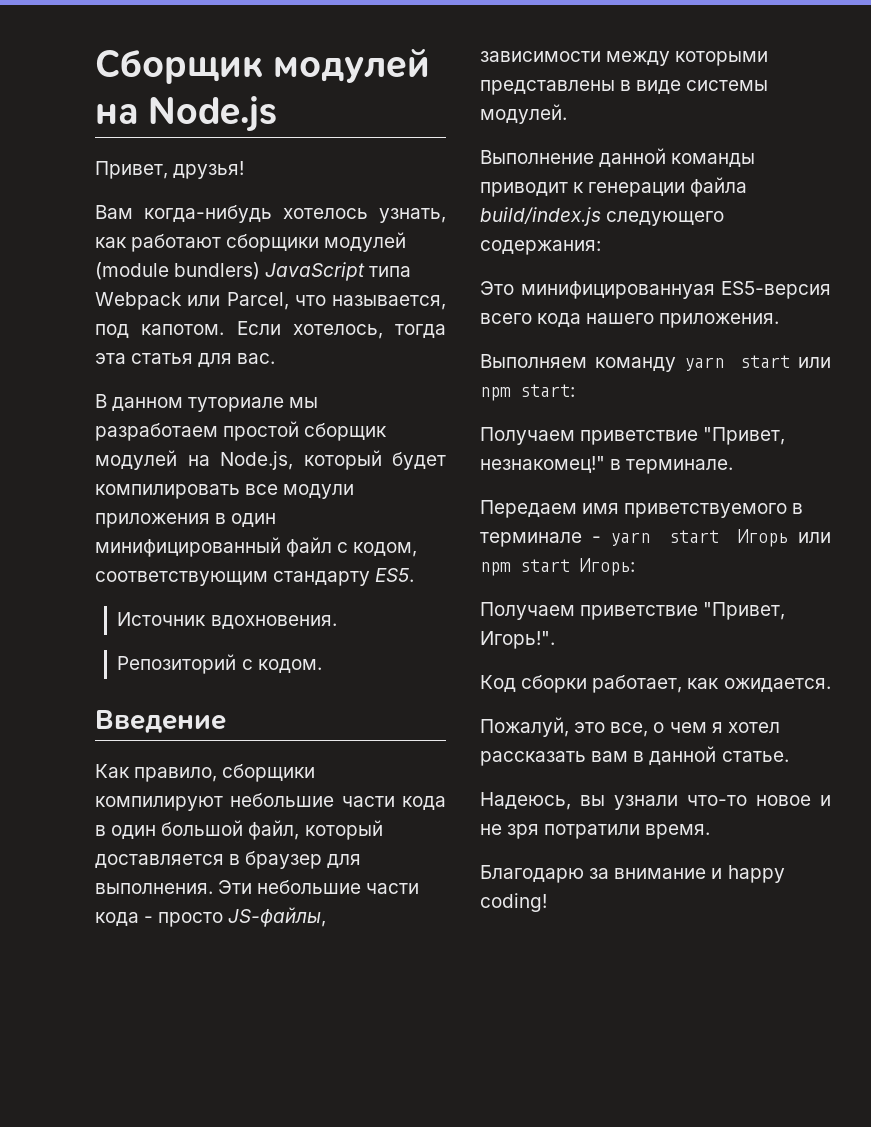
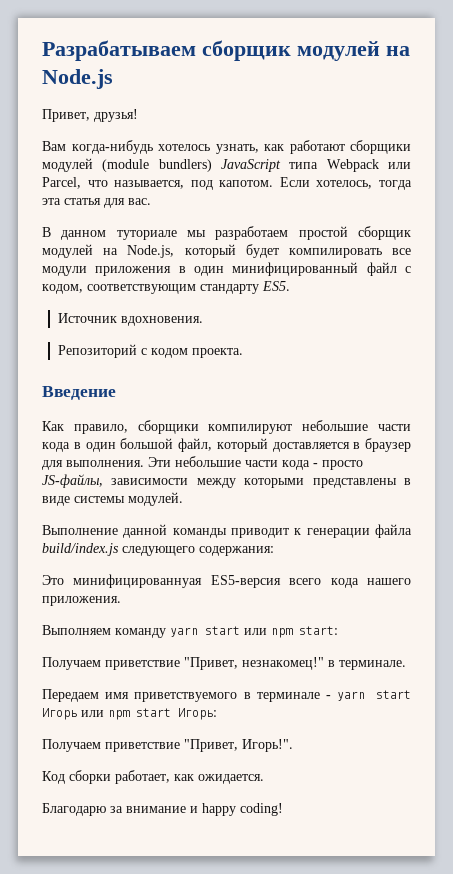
[95,49,264,84] Сборщик -> [42,40,291,61] Разрабатываем сборщик
[257,659,322,673] кодом. -> [150,348,243,358] кодом проекта.
[480,717,780,737] [480,746,789,766] [480,792,831,810] [480,824,711,839] // Пожалуй, это все, о чем я хотел рассказать вам в данной статье. // Надеюсь, вы узнали что-то новое и не зря потратили время. -> (264, 779) none

